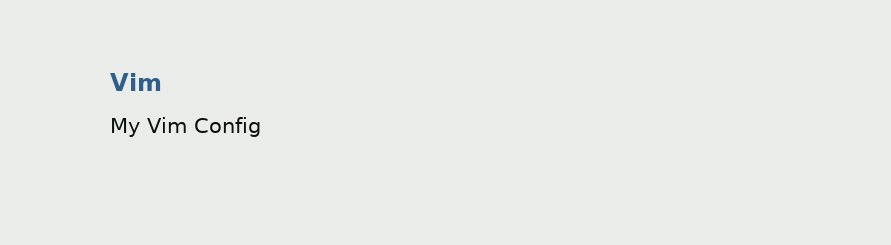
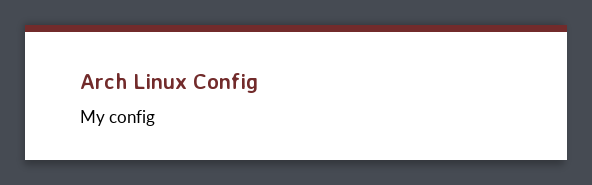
[110,73,162,91] Vim -> [80,73,258,93] Arch Linux Config
[147,117,261,137] Vim Config -> [109,110,156,126] config

